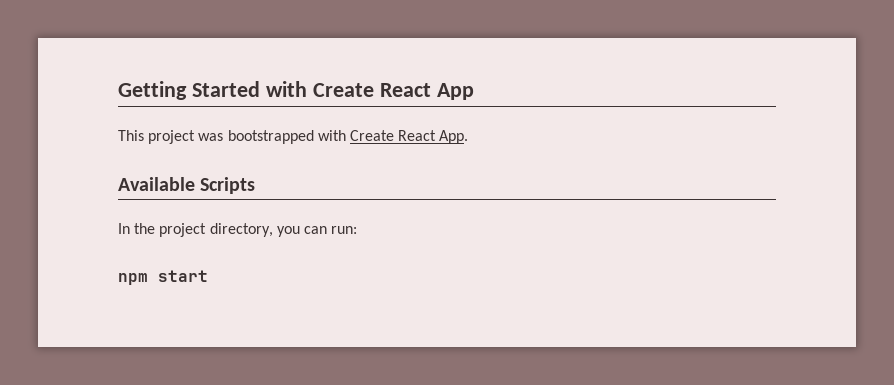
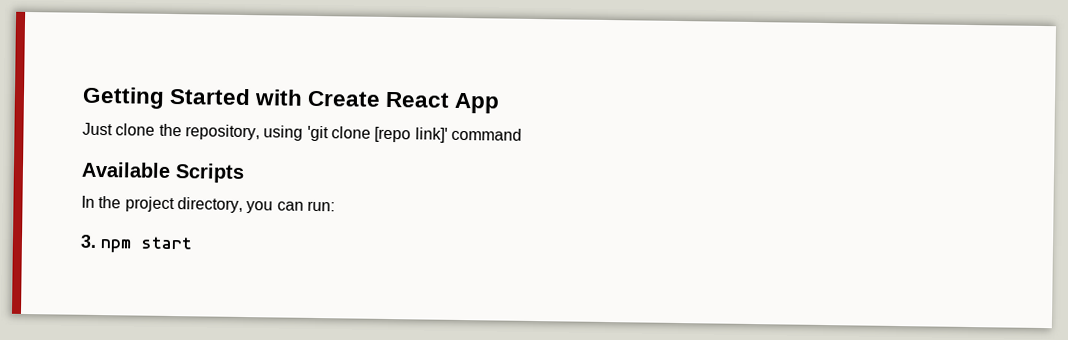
[118,130,469,144] This project was bootstrapped with Create React App. -> [82,122,522,143] Just clone the repository, using 'git clone [repo link]' command
(358, 230) none -> [80,234,97,248] 3.

